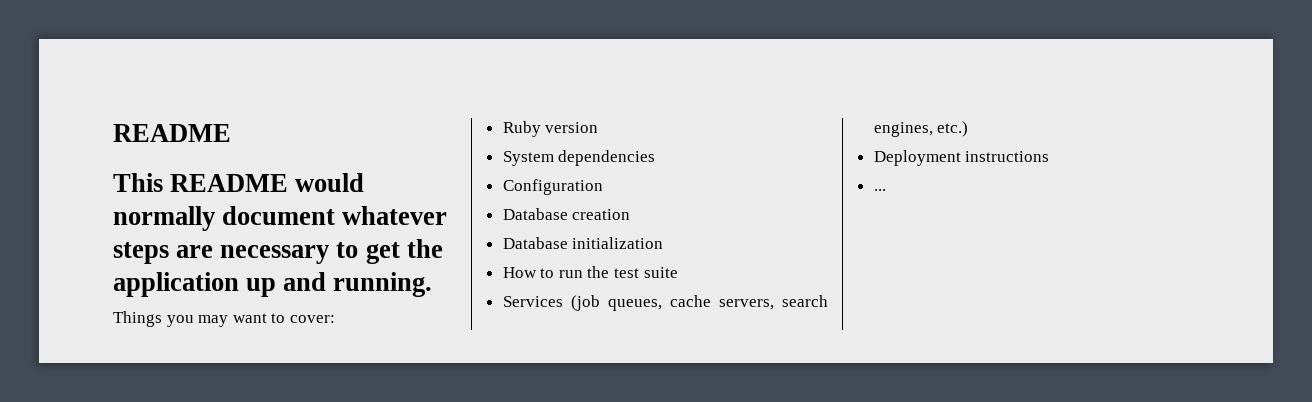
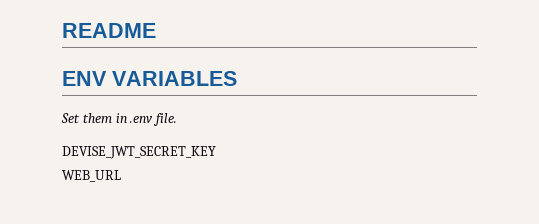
[113,173,365,192] [113,206,448,231] [113,239,443,264] [113,272,433,297] [113,311,335,327] [502,121,599,137] [502,150,656,166] [502,179,603,195] [502,208,631,220] [502,237,664,249] [502,266,678,278] [502,295,828,311] [873,121,969,137] [873,150,1050,166] [873,189,886,191] This README would normally document whatever steps are necessary to get the application up and running. // Things you may want to cover: // Ruby version // System dependencies // Configuration // Database creation // Database initialization // How to run the test suite // Services (job queues, cache servers, search engines, etc.) // Deployment instructions // ... -> [62,71,237,86] [61,113,178,126] [62,146,216,159] [62,170,121,182] ENV VARIABLES // Set them in .env file. // DEVISE_JWT_SECRET_KEY // WEB_URL

